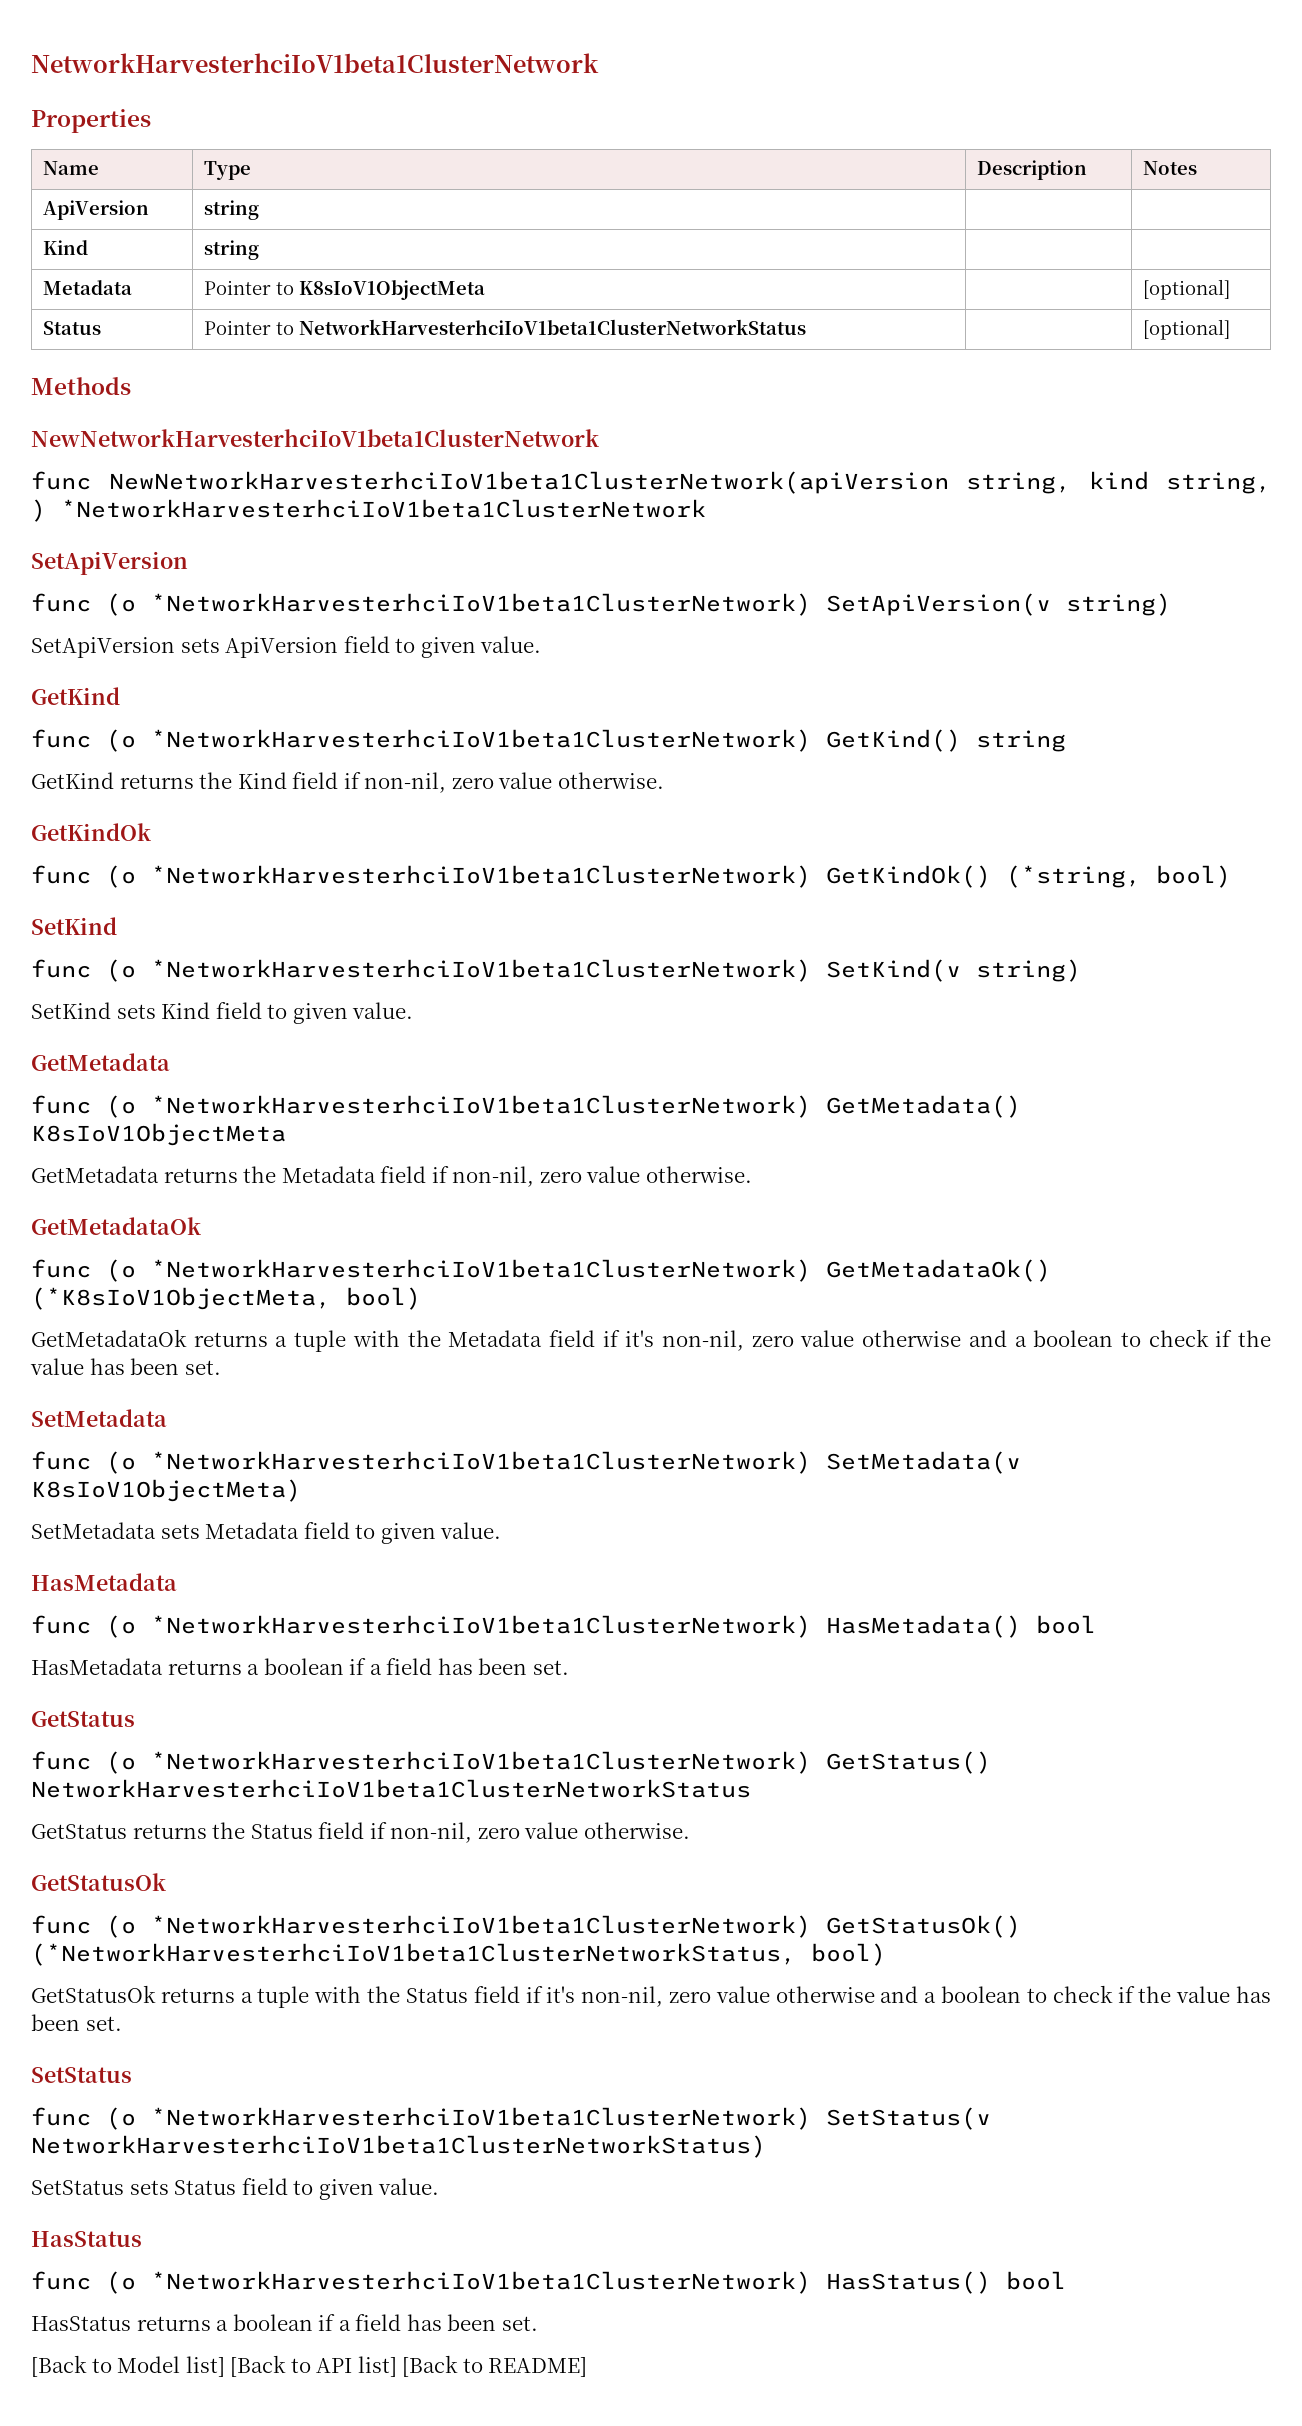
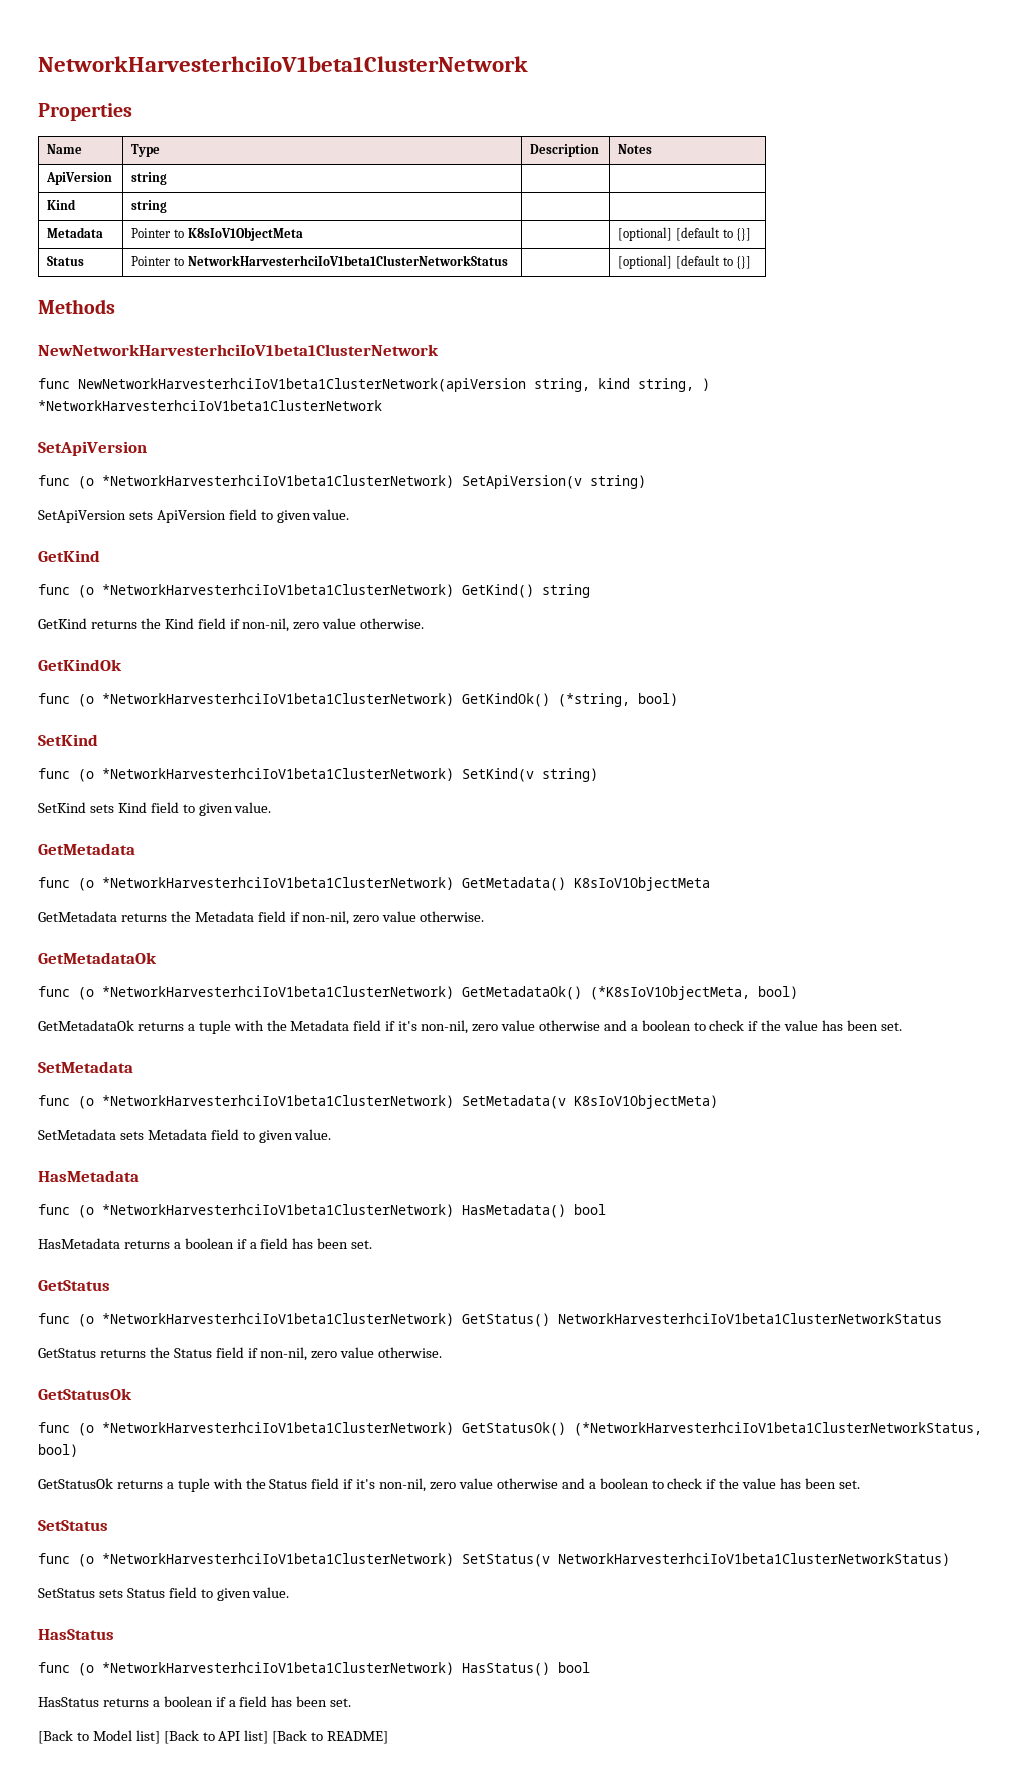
(1231, 289) none -> [675,227,752,241] [default to {}]
(1231, 329) none -> [675,255,752,269] [default to {}]

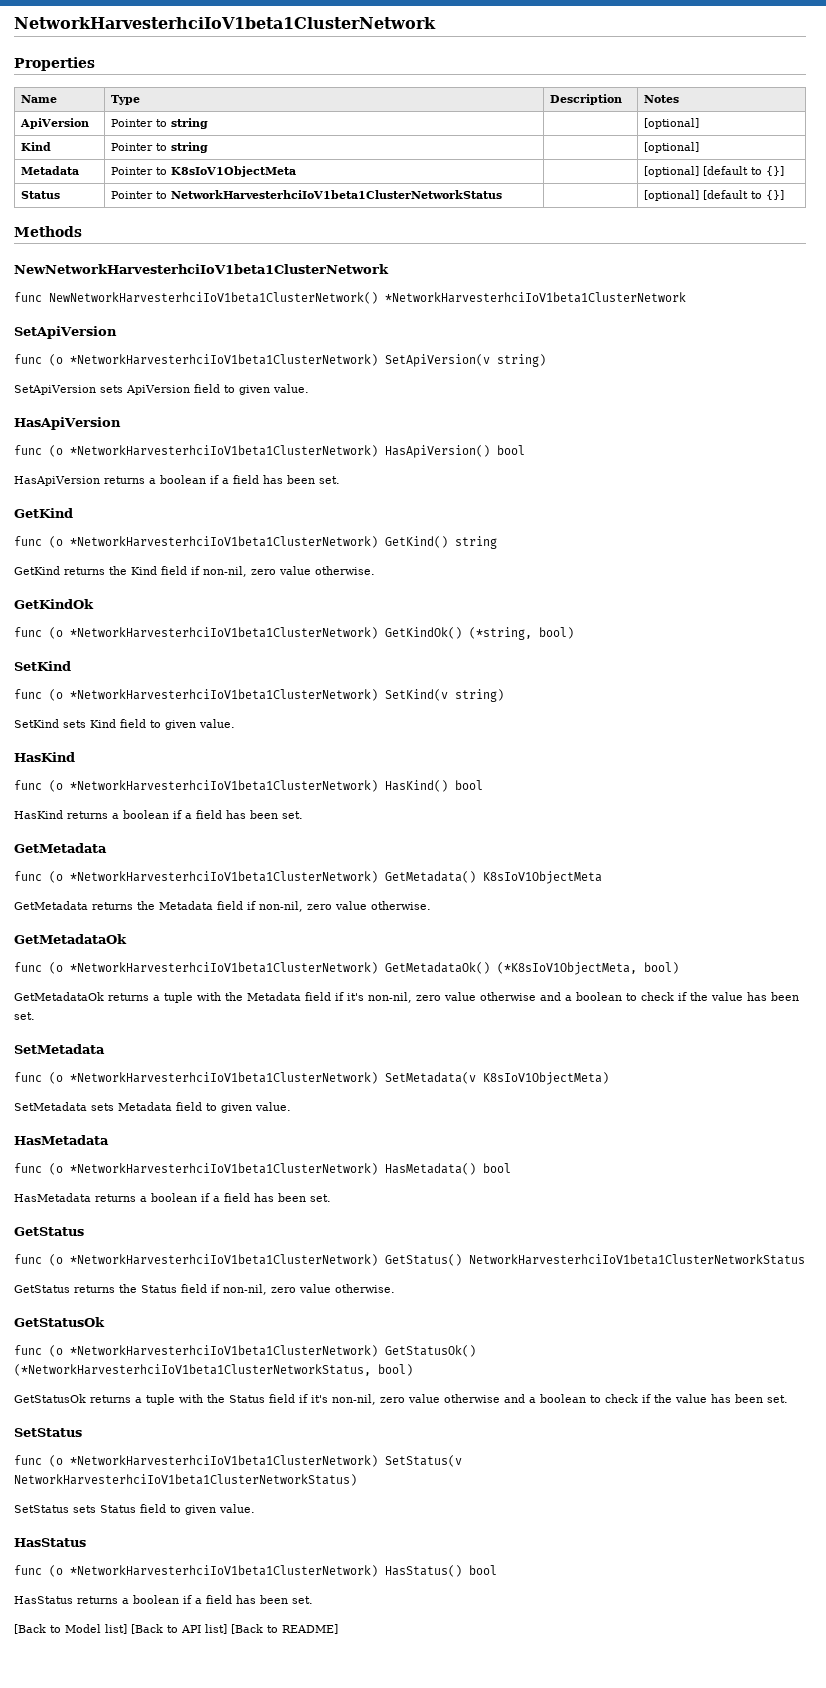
[131,172,168,185] string | | -> [111,118,209,129] [644,118,700,129] Pointer to string | | [optional]
[131,200,168,213] string | | -> [111,142,209,153] [644,142,700,153] Pointer to string | | [optional]
[78,378,710,392] NewNetworkHarvesterhciIoV1beta1ClusterNetwork(apiVersion string, kind string, ) -> [49,292,378,304] NewNetworkHarvesterhciIoV1beta1ClusterNetwork()
(350, 514) none -> [14,417,121,430] [14,445,525,458] [14,475,340,486] // HasApiVersion // func (o *NetworkHarvesterhciIoV1beta1ClusterNetwork) HasApiVersion() bool // HasApiVersion returns a boolean if a field has been set.
(272, 807) none -> [14,752,75,762] [14,780,483,792] [14,810,303,819] // HasKind // func (o *NetworkHarvesterhciIoV1beta1ClusterNetwork) HasKind() bool // HasKind returns a boolean if a field has been set.

